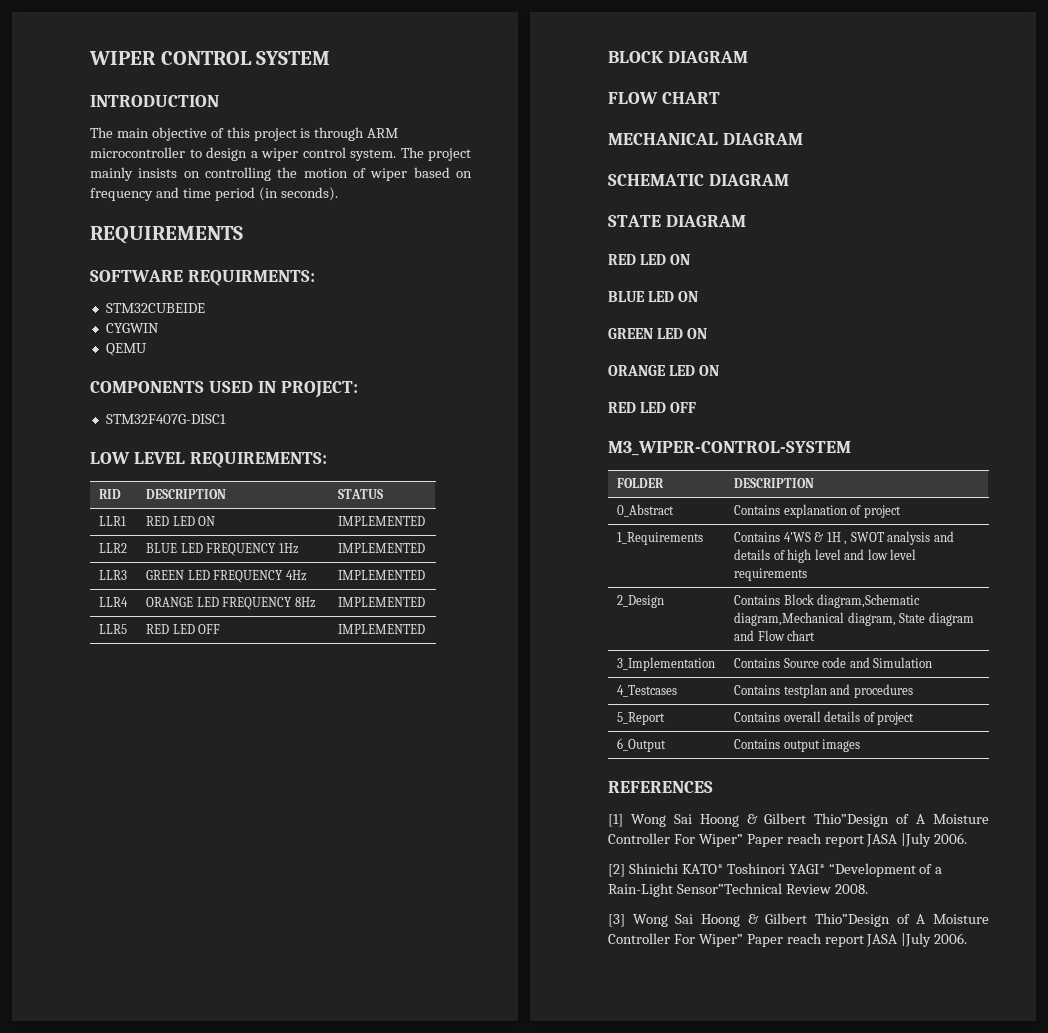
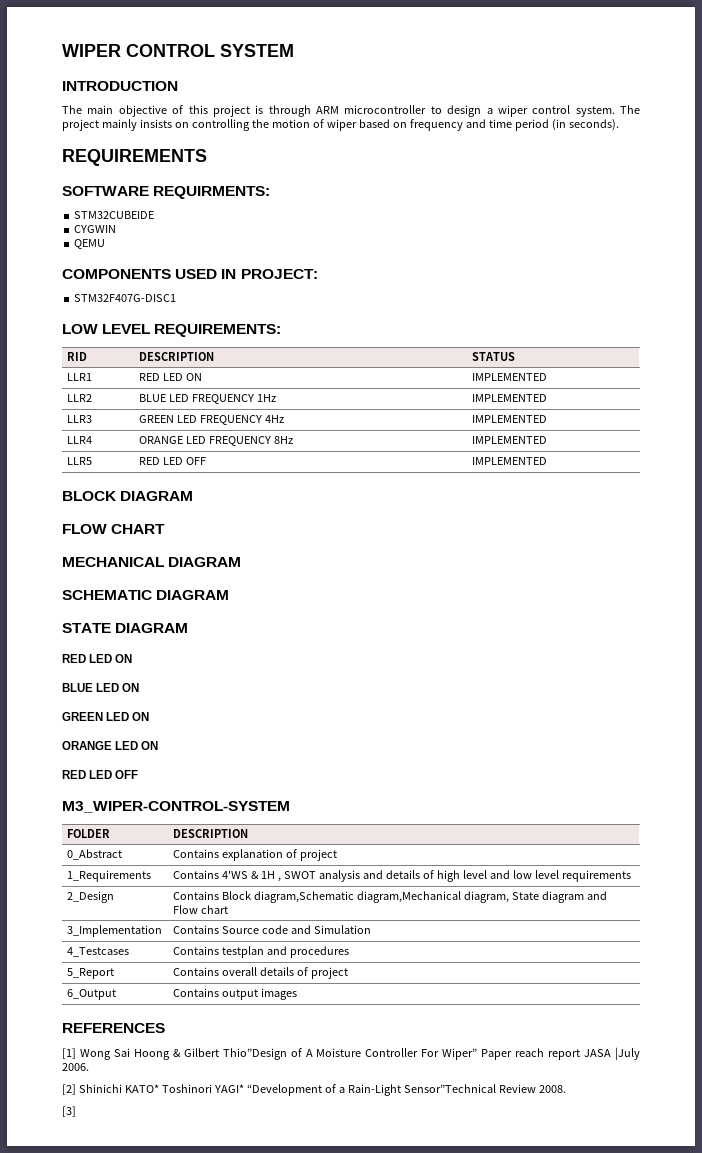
[632,913,989,927] [608,933,968,947] Wong Sai Hoong & Gilbert Thio”Design of A Moisture Controller For Wiper” Paper reach report JASA |July 2006. -> (76, 1111) none

